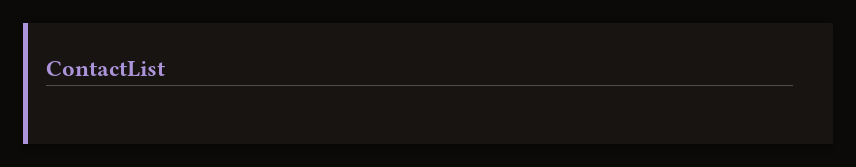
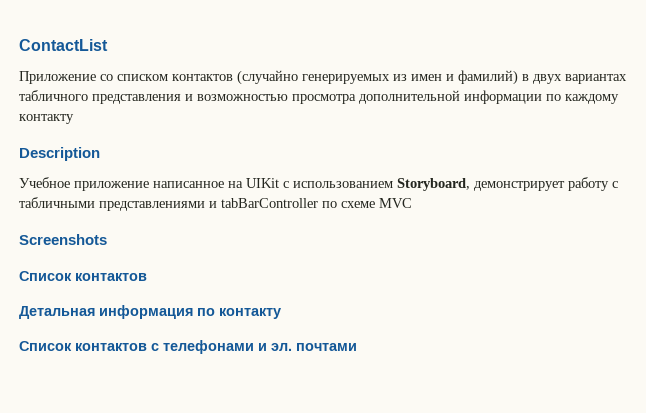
(165, 69) none -> [19,70,627,85] [19,90,619,104] [19,114,74,124] [19,147,100,161] [19,177,618,191] [19,197,412,211] [19,234,107,245] [19,271,147,281] [19,305,281,319] [19,340,357,354] // Приложение со списком контактов (случайно генерируемых из имен и фамилий) в двух вариантах табличного представления и возможностью просмотра дополнительной информации по каждому контакту // Description // Учебное приложение написанное на UIKit с использованием Storyboard, демонстрирует работу с табличными представлениями и tabBarController по схеме MVC // Screenshots // Список контактов // Детальная информация по контакту // Список контактов с телефонами и эл. почтами

